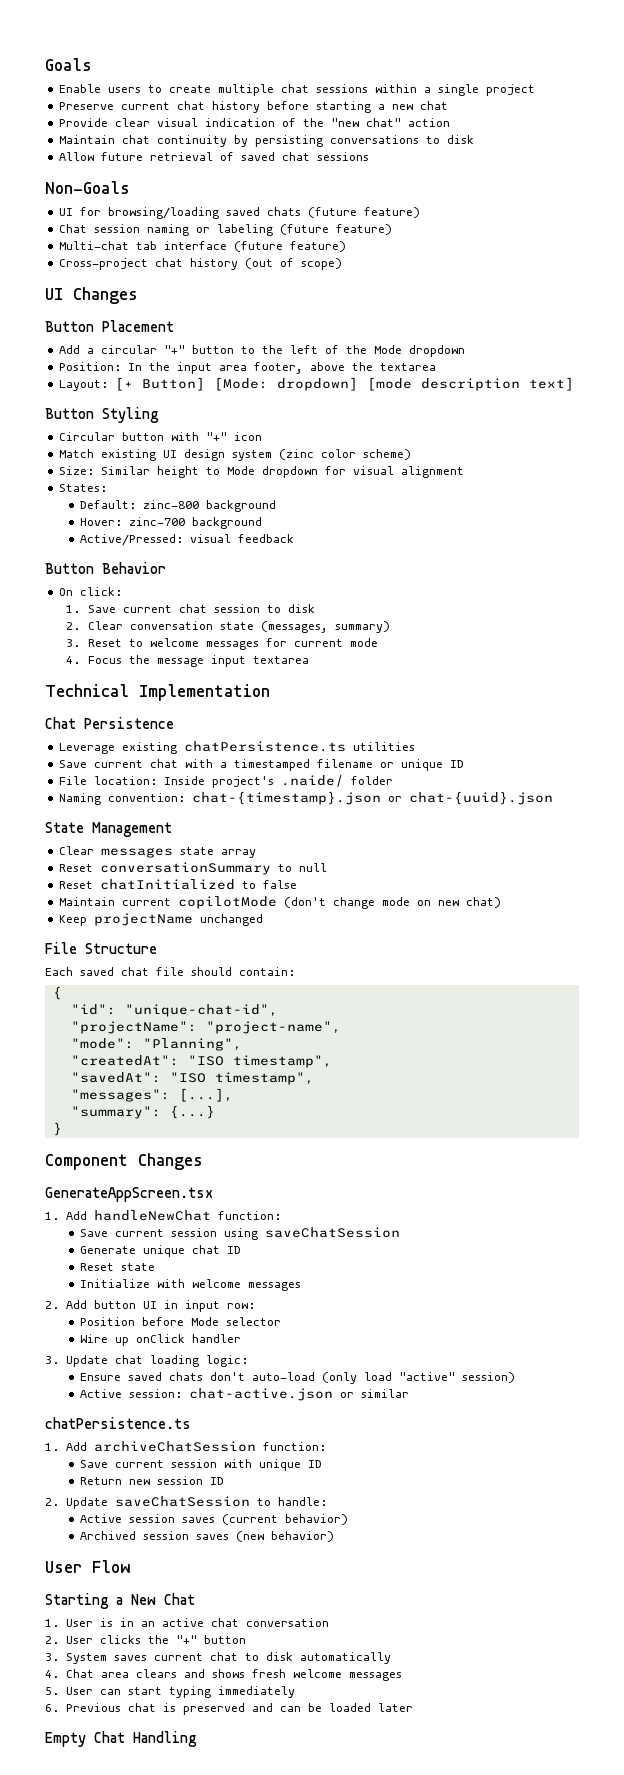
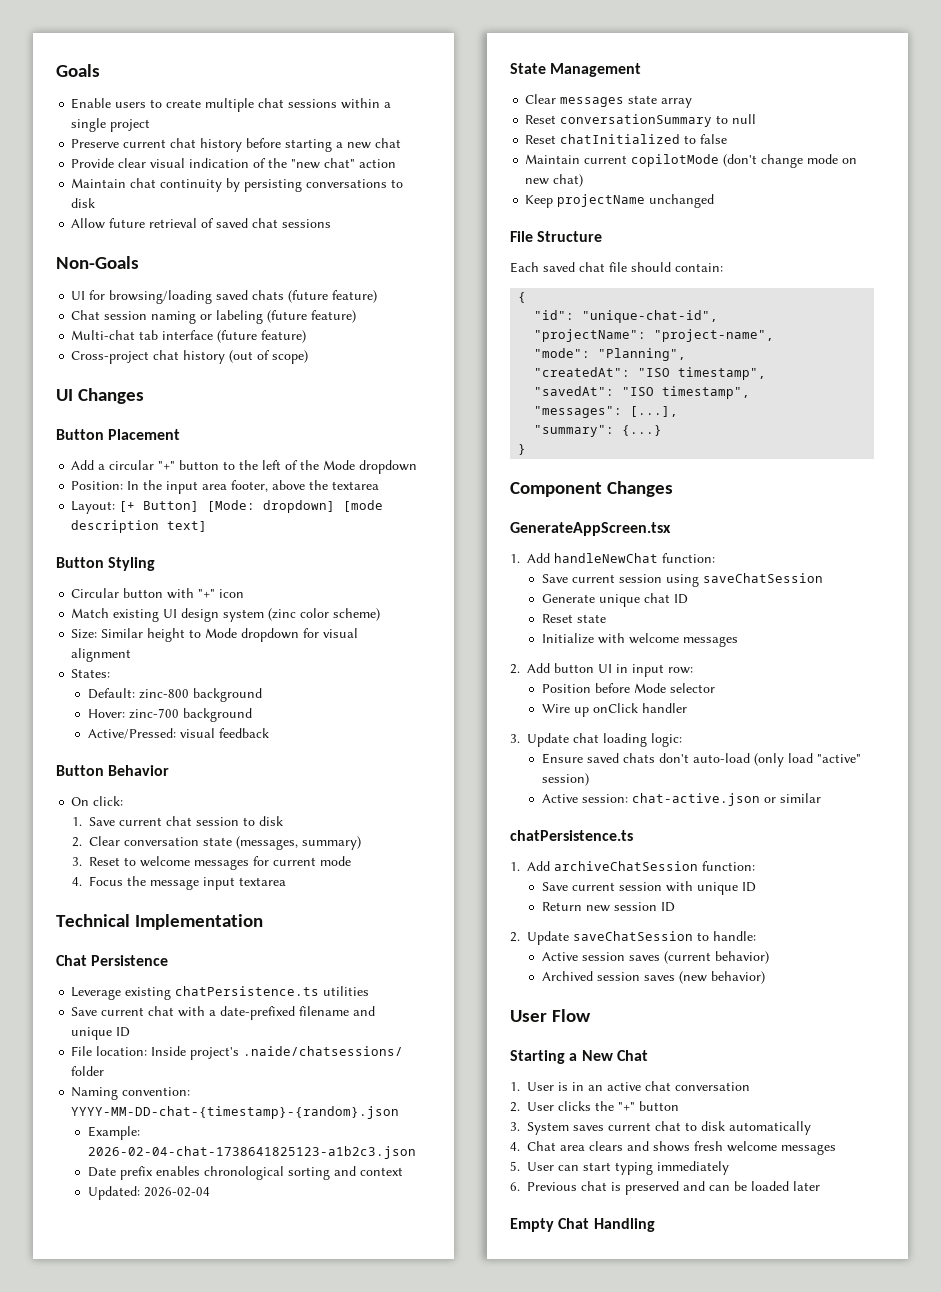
[233,759,394,771] timestamped filename or -> [220,1006,376,1020] date-prefixed filename and
[280,775,344,787] .naide/ -> [243,1046,404,1056] .naide/chatsessions/
[191,791,553,805] chat-{timestamp}.json or chat-{uuid}.json -> [71,1106,400,1119] [87,1126,140,1140] [87,1146,416,1159] [87,1166,403,1180] [87,1186,210,1200] YYYY-MM-DD-chat-{timestamp}-{random}.json // Example: 2026-02-04-chat-1738641825123-a1b2c3.json // Date prefix enables chronological sorting and context // Updated: 2026-02-04

